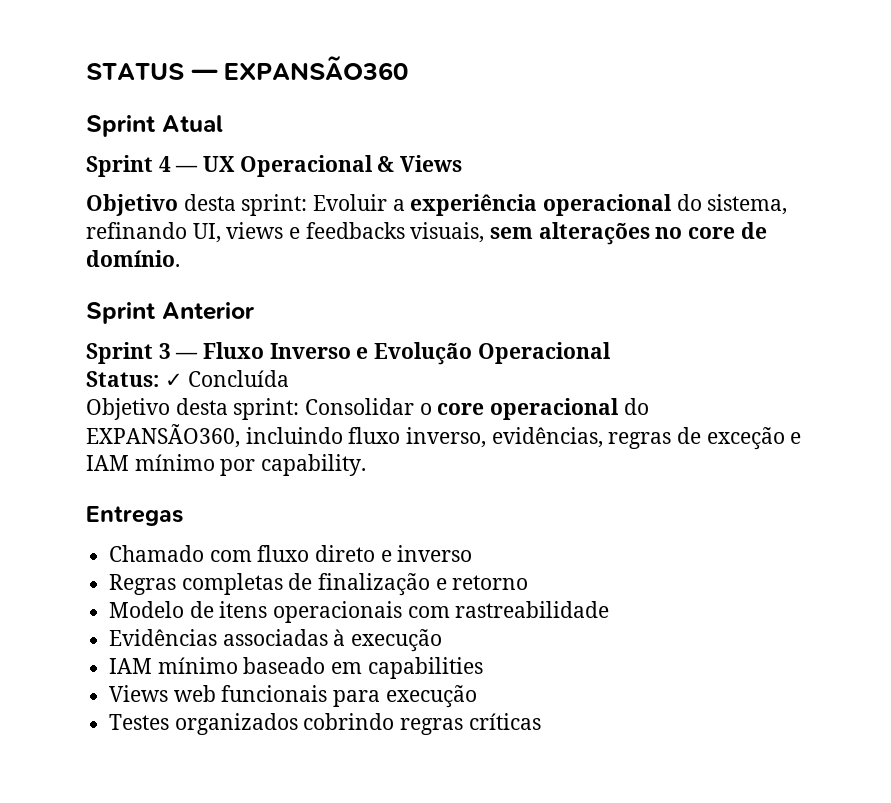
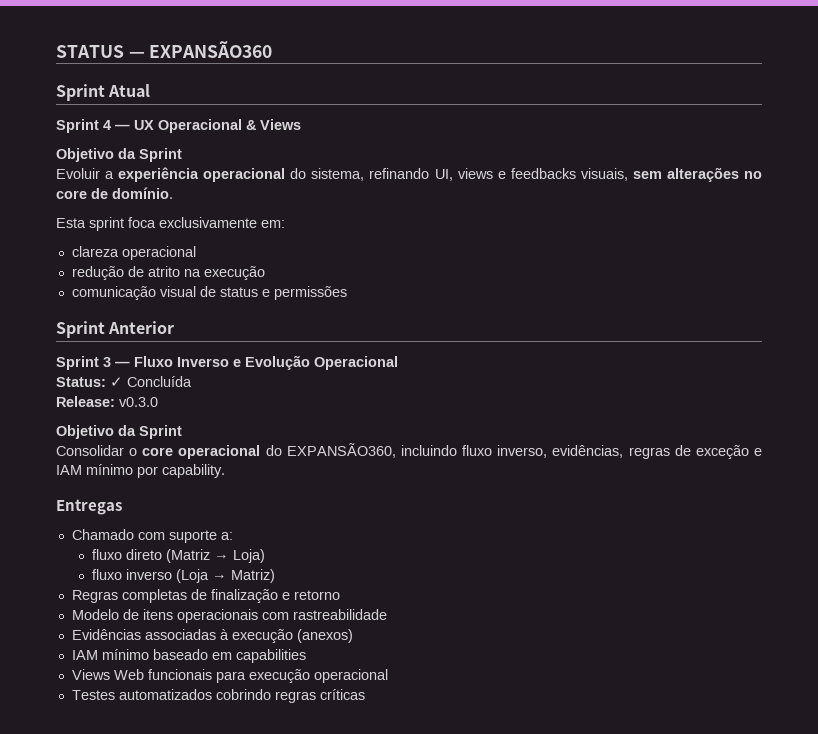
[183,194,308,216] desta sprint: -> [118,148,182,162] da Sprint //
(180, 258) none -> [56,217,285,231] [71,246,196,260] [71,266,265,280] [71,286,347,300] // Esta sprint foca exclusivamente em: // clareza operacional // redução de atrito na execução // comunicação visual de status e permissões
[86,398,300,420] // Objetivo desta sprint: -> [56,396,158,407] [56,425,182,439] // Release: v0.3.0 // Objetivo da Sprint //
[257,545,473,562] fluxo direto e inverso -> [168,530,233,543] [91,549,265,563] [91,569,275,583] suporte a: // fluxo direto (Matriz → Loja) // fluxo inverso (Loja → Matriz)
(443, 640) none -> [296,629,353,643] (anexos)
[173,685,216,702] web -> [113,669,144,680] Web
(477, 696) none -> [313,669,388,683] operacional
[174,713,298,735] organizados -> [118,689,212,700] automatizados

